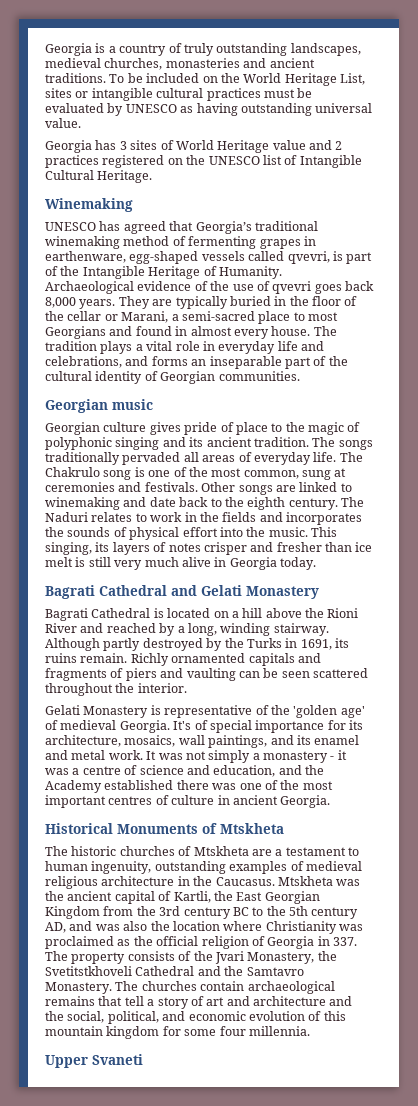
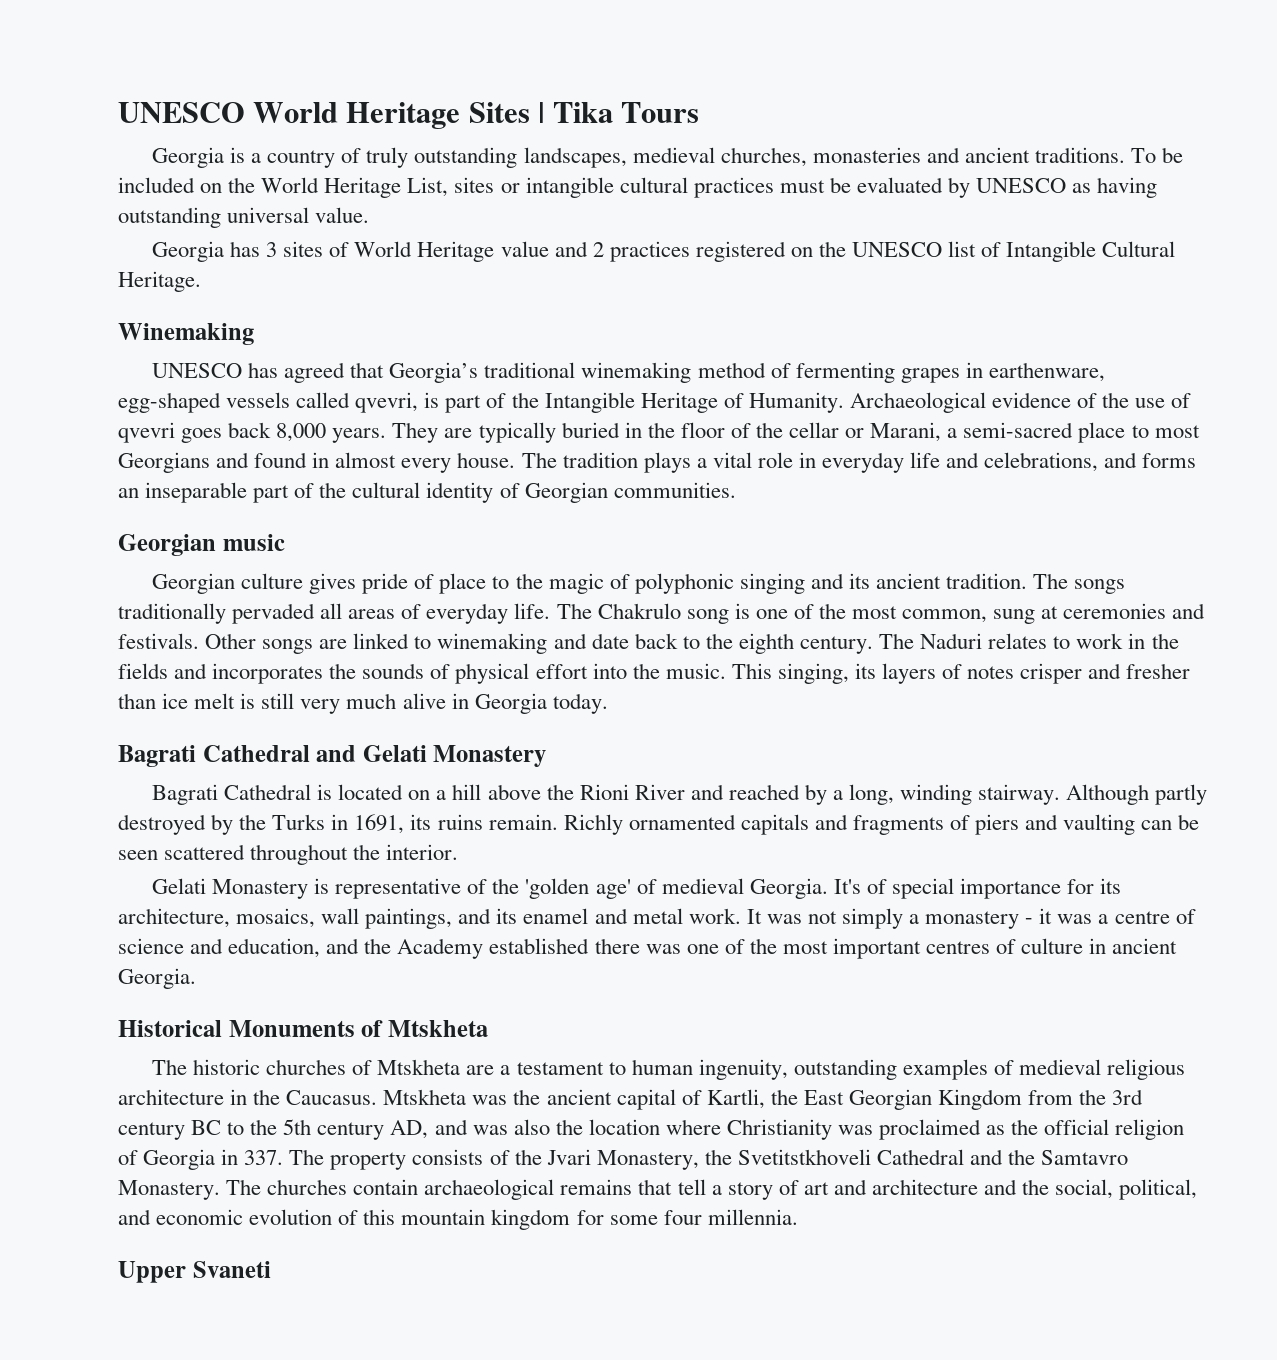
(45, 49) none -> [118,102,700,129] UNESCO World Heritage Sites | Tika Tours //

